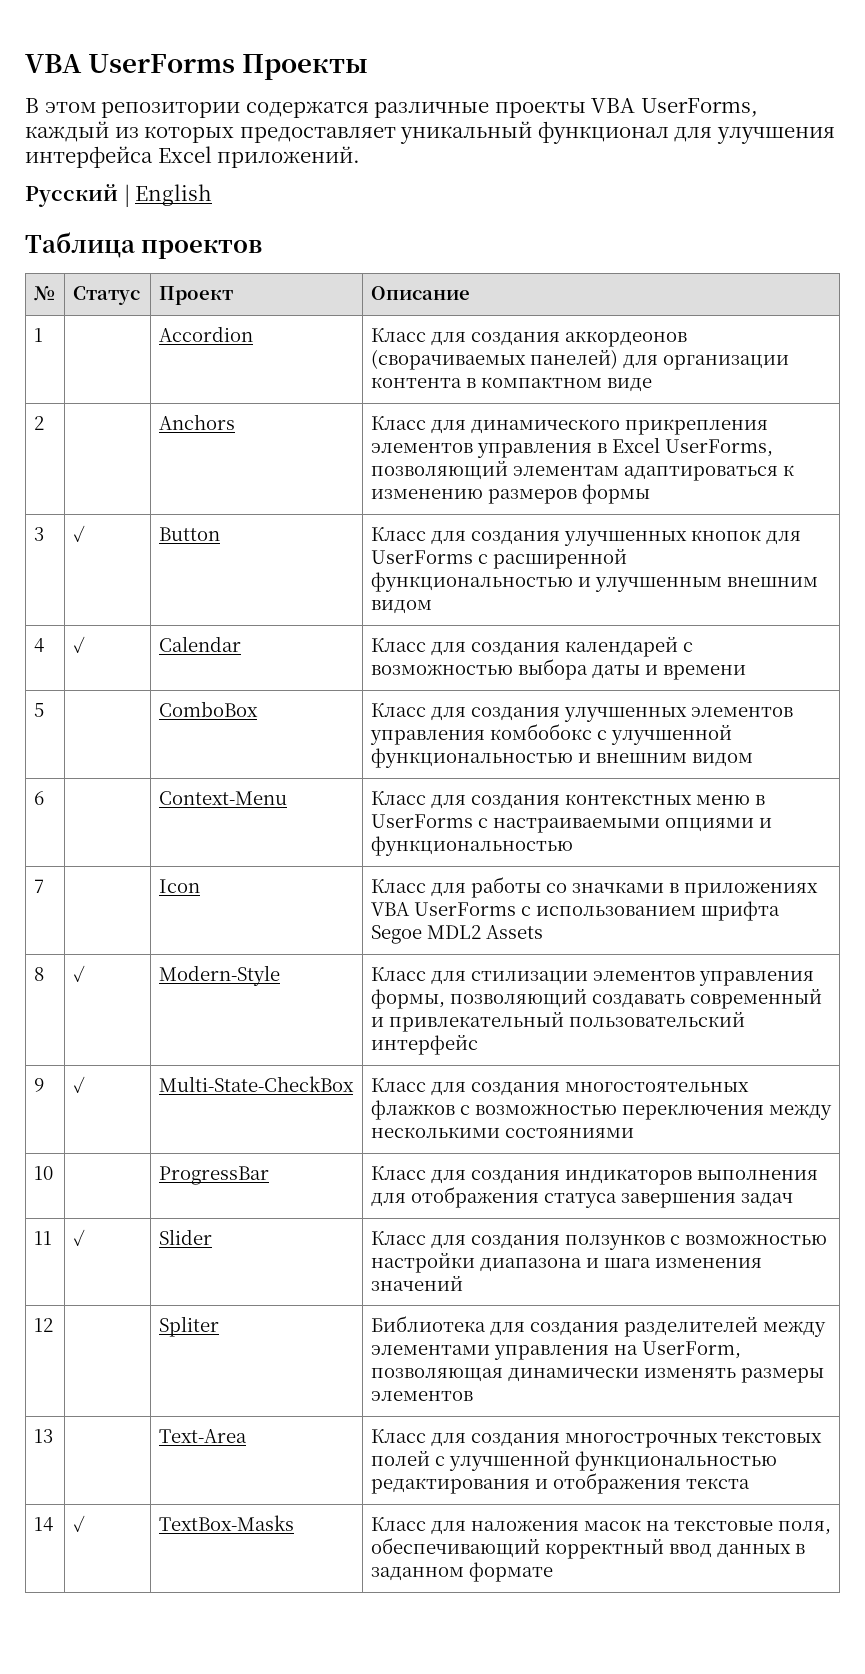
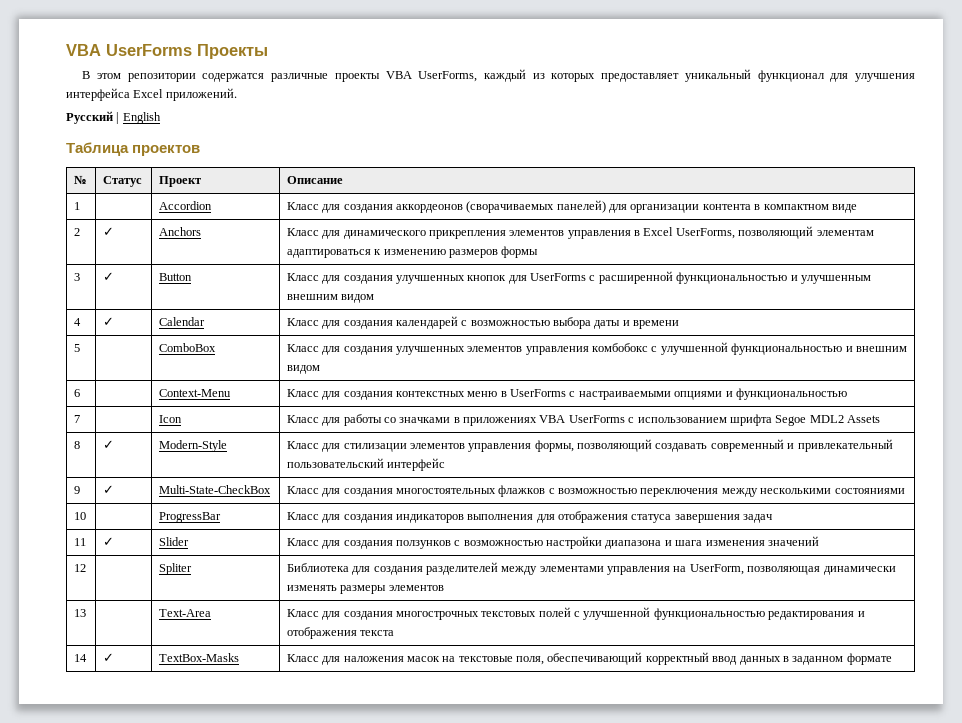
(44, 423) none -> [102,227,114,236] ✓

